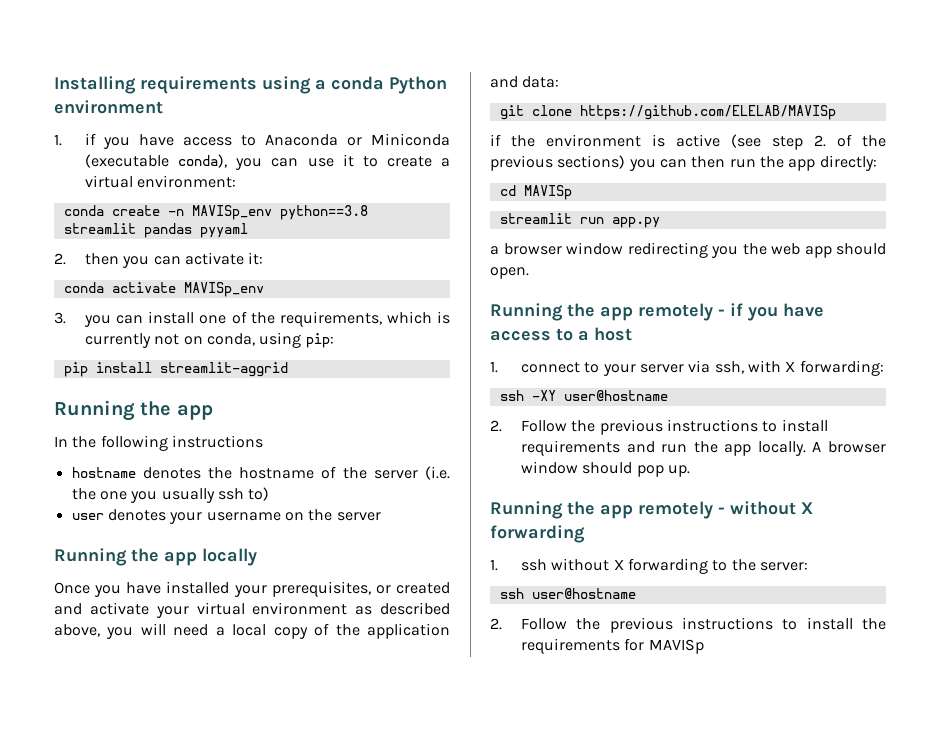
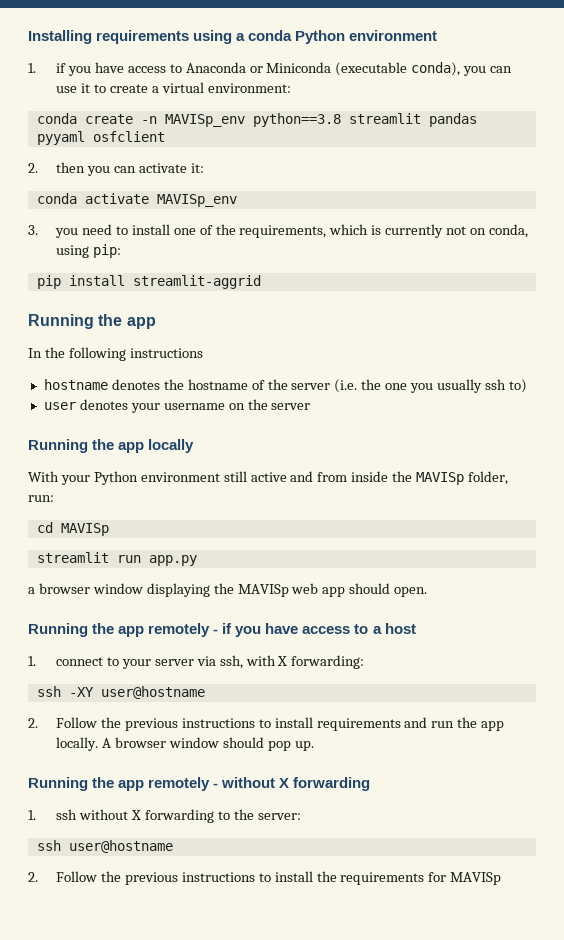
(248, 230) none -> [92,131,165,142] osfclient
[116,315,144,324] can -> [81,224,128,235] need to
[54,581,450,597] [54,602,450,618] [54,623,451,639] [490,76,560,88] [499,105,836,120] [490,134,886,150] [490,155,877,171] Once you have installed your prerequisites, or created and activate your virtual environment as described above, you will need a local copy of the application and data: // git clone https://github.com/ELELAB/MAVISp // if the environment is active (see step 2. of the previous sections) you can then run the app directly: -> [28,471,509,485] [28,495,54,502] With your Python environment still active and from inside the MAVISp folder, run:
[627,242,767,258] redirecting you the -> [146,583,289,597] displaying the MAVISp

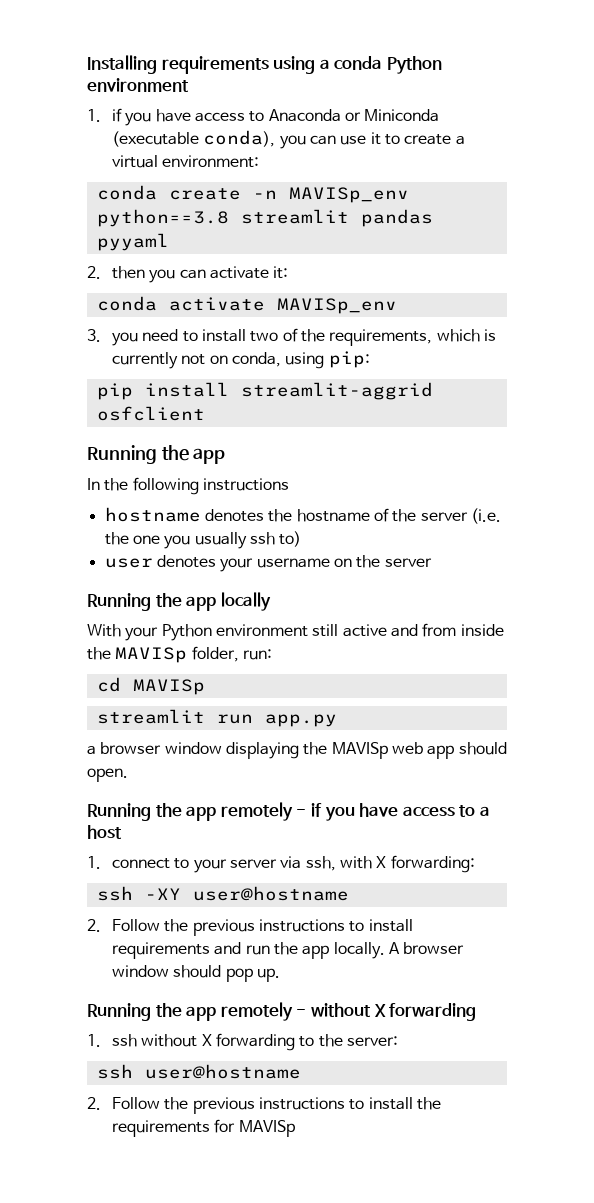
[92,131,165,142] osfclient -> (169, 242) none
[173,228,196,235] one -> [250,331,279,342] two
(261, 282) none -> [96,406,205,421] osfclient

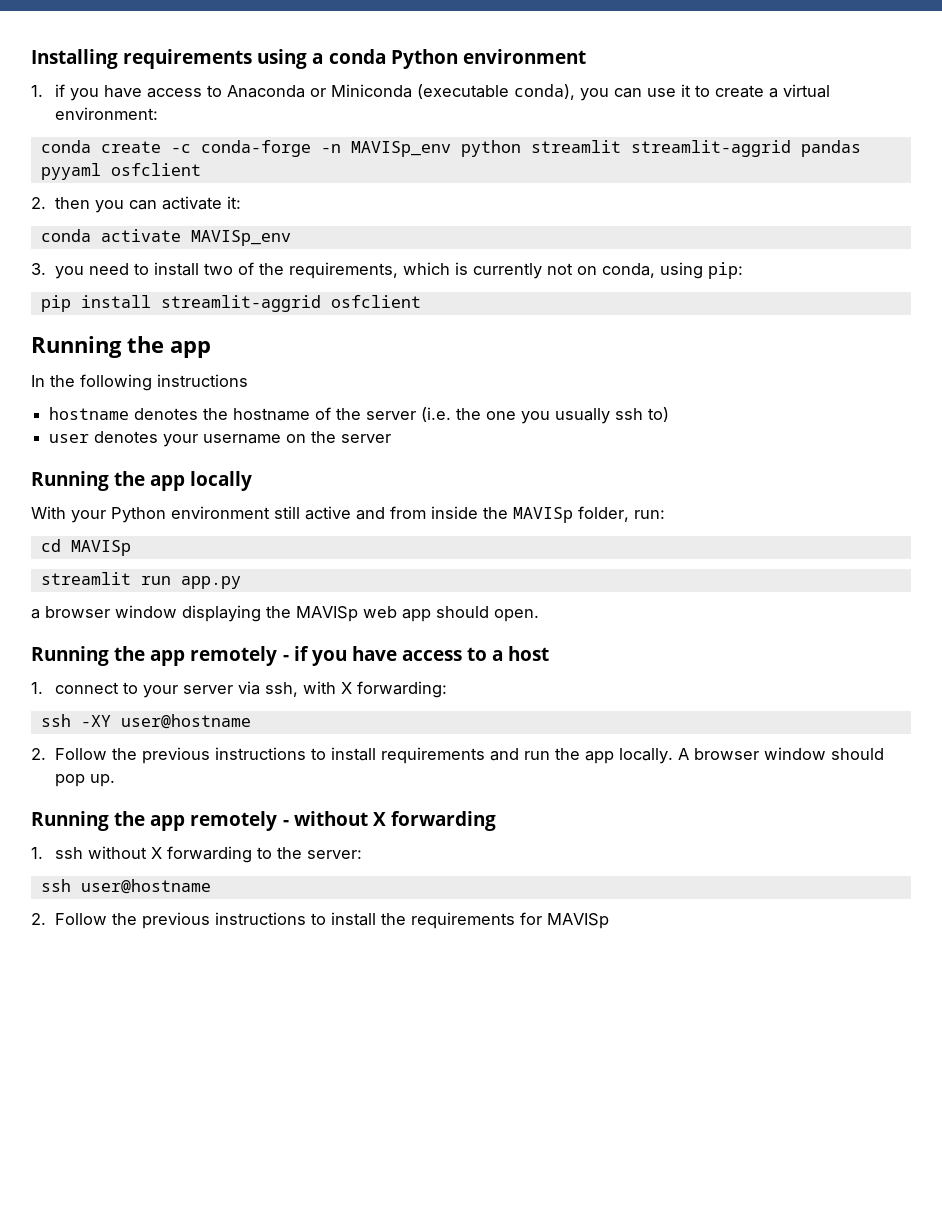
[252,187,409,203] [96,209,349,227] -n MAVISp_env python==3.8 streamlit -> [170,140,791,157] -c conda-forge -n MAVISp_env python streamlit streamlit-aggrid
(169, 242) none -> [110,163,201,176] osfclient

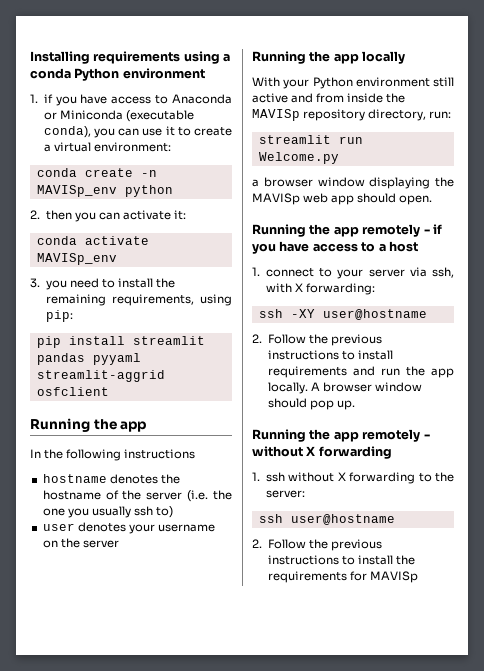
[170,140,311,157] -c conda-forge -> (133, 172) none
[530,140,861,157] [40,163,201,180] streamlit streamlit-aggrid pandas pyyaml osfclient -> (173, 191) none
[203,262,655,279] two of the requirements, which is currently not on conda, -> [156,278,176,288] [45,294,194,306] the remaining requirements,
(151, 301) none -> [132,336,205,345] [36,353,141,365] streamlit pandas pyyaml
[578,506,629,522] folder, -> [303,109,427,121] repository directory,
[40,539,131,556] // cd MAVISp -> (452, 115) none
[180,576,241,589] app.py -> [258,152,339,164] Welcome.py

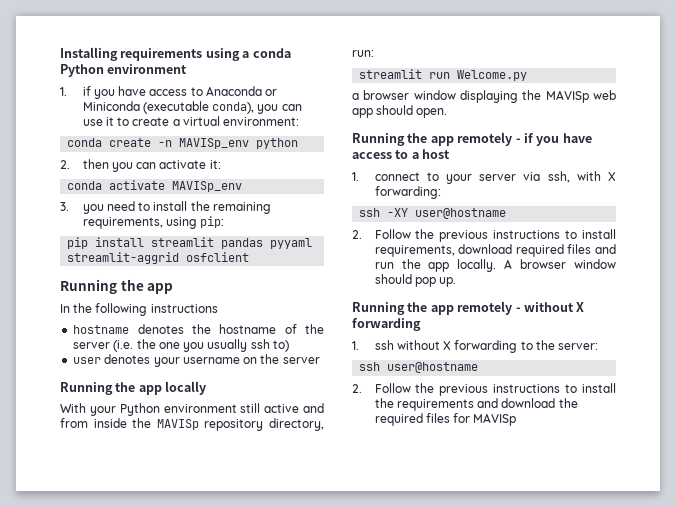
[267,366,347,378] requirements -> [374,244,592,257] requirements, download required files
(347, 577) none -> [477,398,578,408] [374,413,450,426] and download the required files

